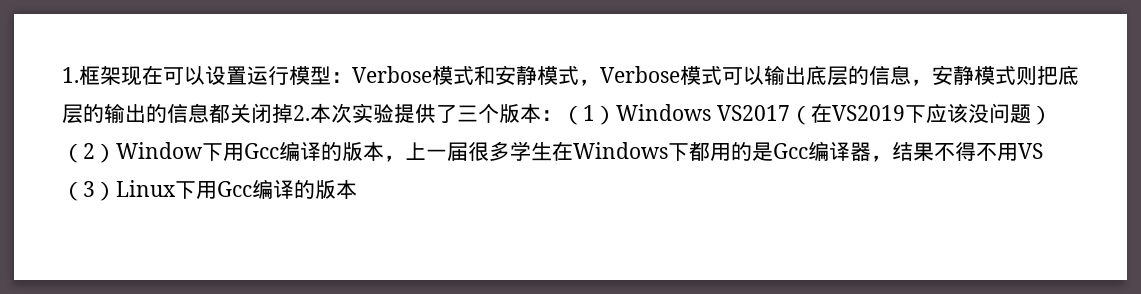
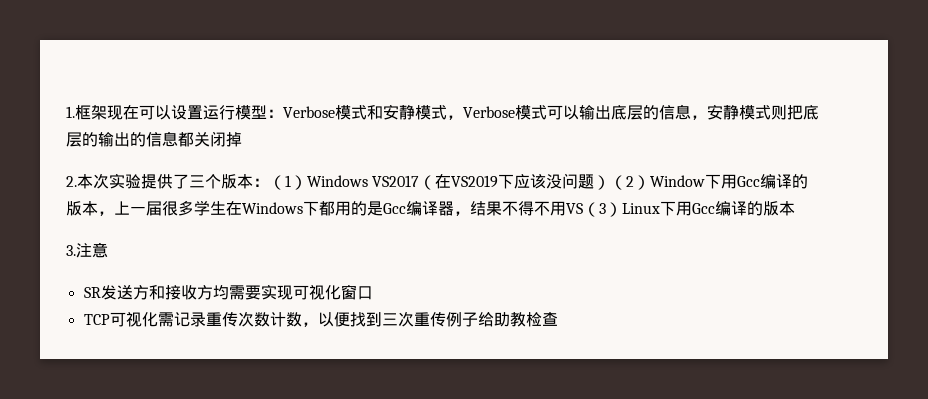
(293, 113) none -> (242, 139) //
(357, 189) none -> [66,242,108,258] [83,284,373,300] [83,311,558,327] // 3.注意 // SR发送方和接收方均需要实现可视化窗口 // TCP可视化需记录重传次数计数，以便找到三次重传例子给助教检查

